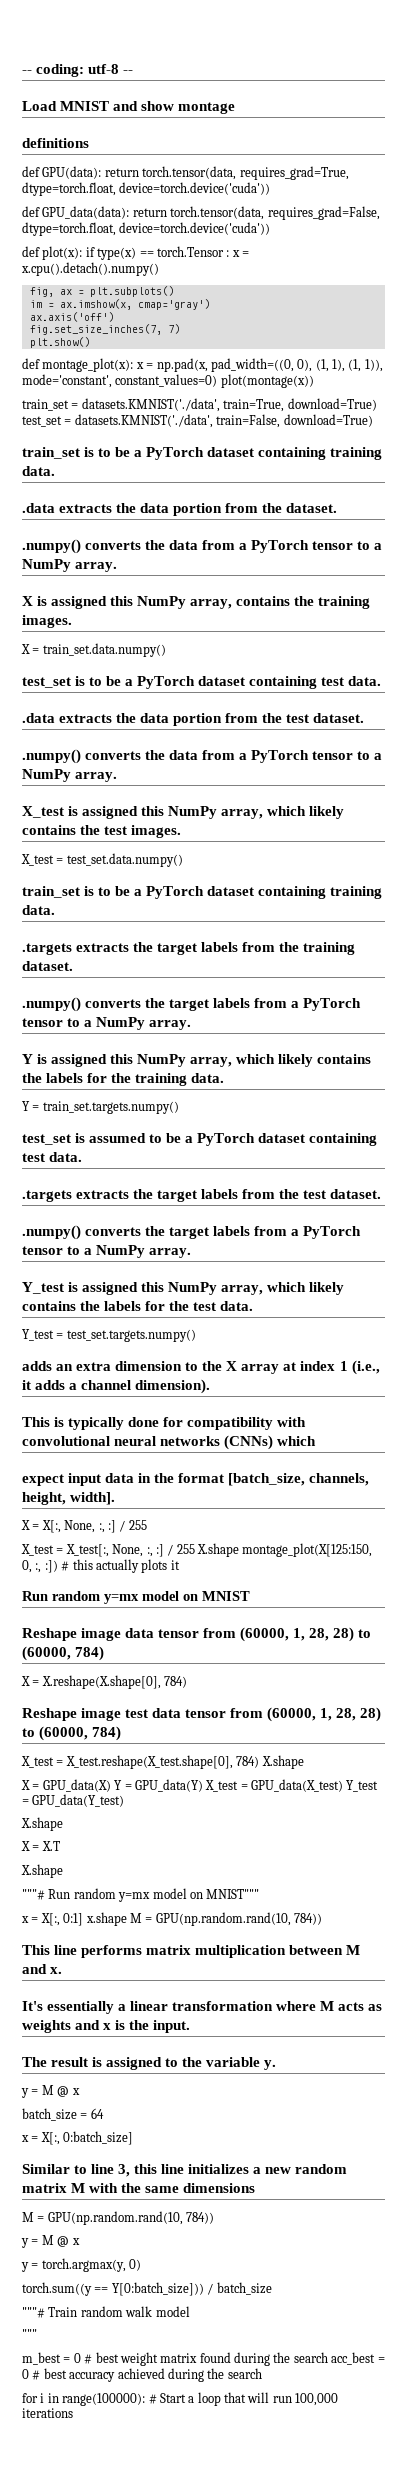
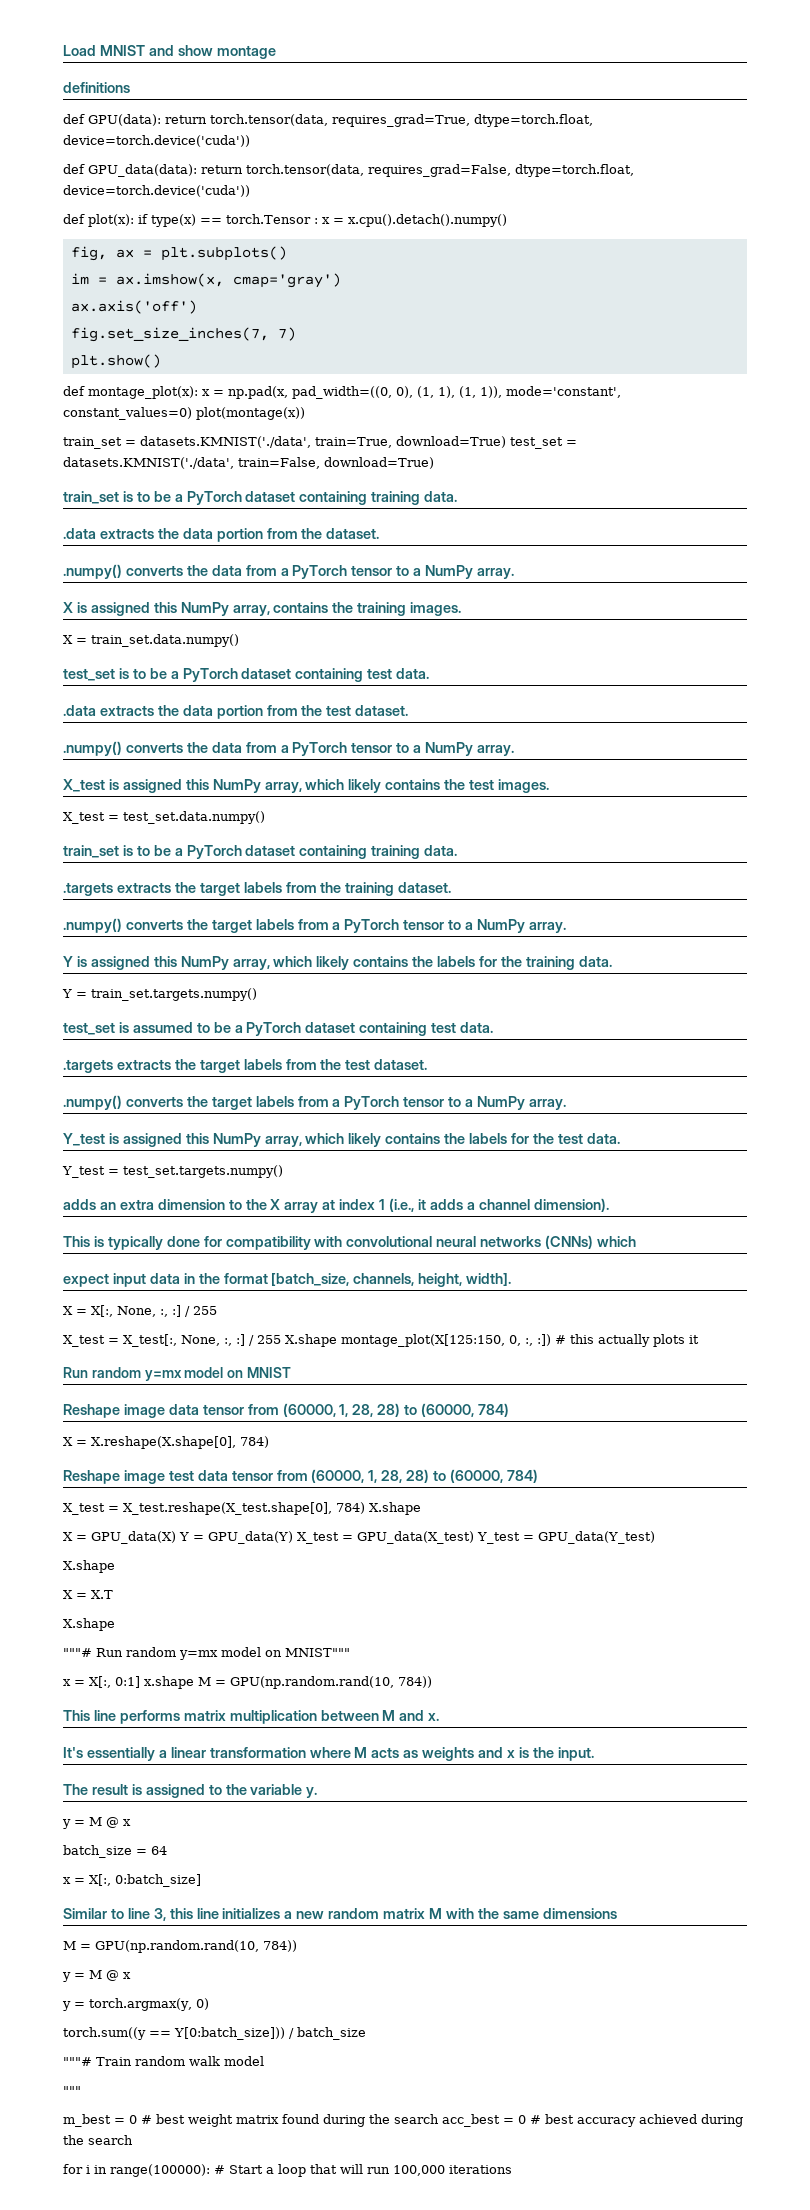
[22,64,134,77] -- coding: utf-8 -- // -> (63, 50) none

